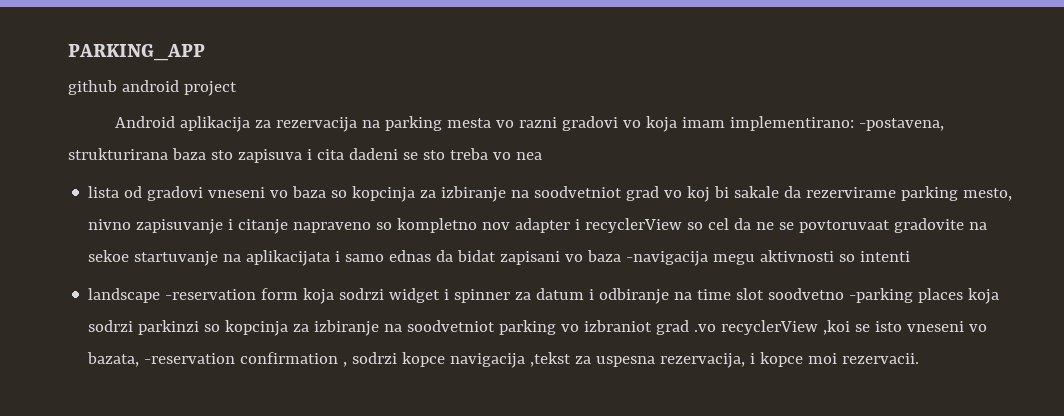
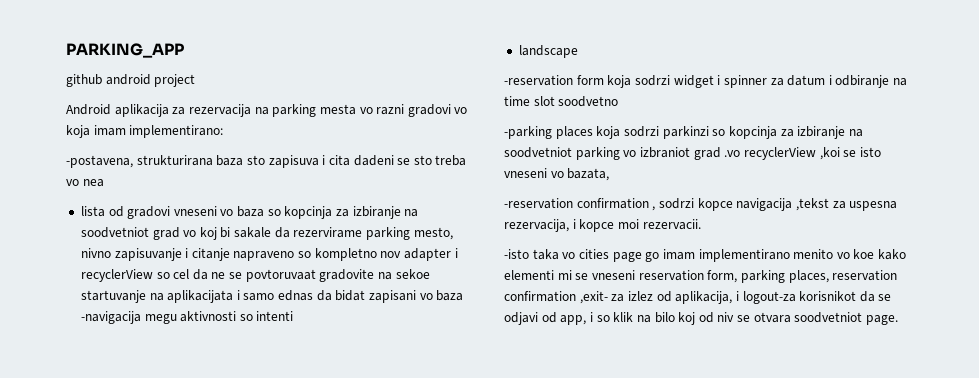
(855, 123) none -> (224, 131) //
(161, 295) none -> (578, 51) //
(845, 294) none -> (619, 101) //
(140, 359) none -> (610, 174) //
(920, 358) none -> [504,249,907,262] [504,270,898,283] [504,291,892,304] [504,312,899,325] // -isto taka vo cities page go imam implementirano menito vo koe kako elementi mi se vneseni reservation form, parking places, reservation confirmation ,exit- za izlez od aplikacija, i logout-za korisnikot da se odjavi od app, i so klik na bilo koj od niv se otvara soodvetniot page.

